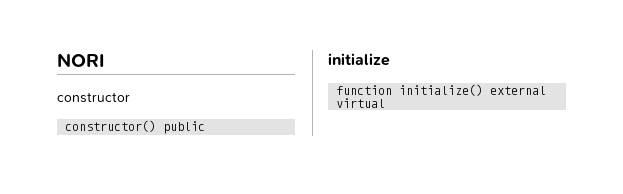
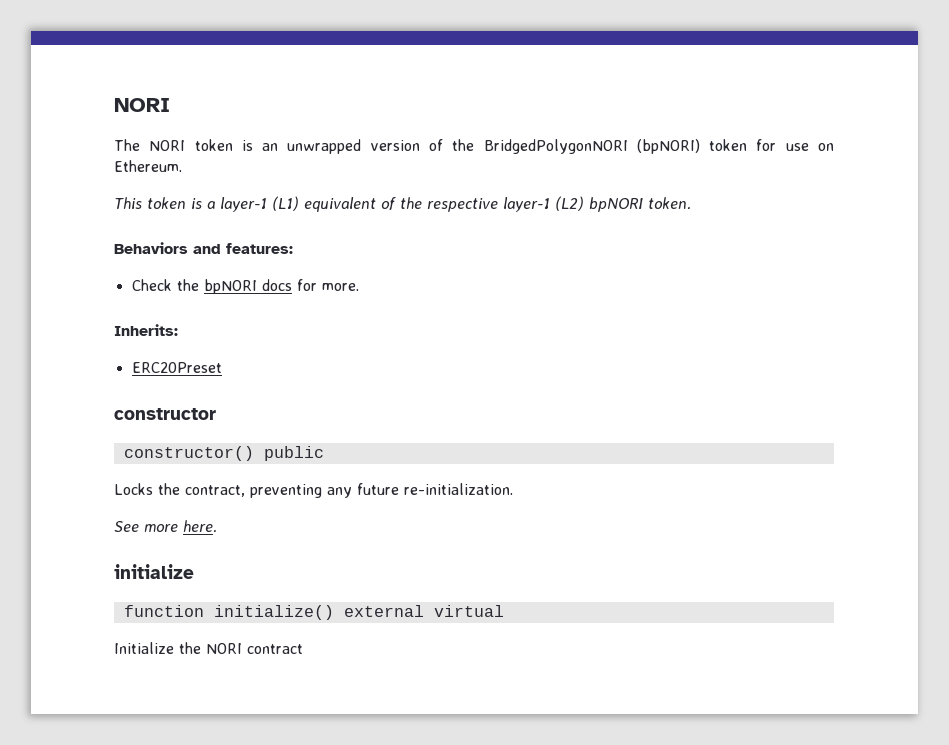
[57,92,130,103] [65,120,206,134] constructor // constructor() public -> [114,139,835,154] [114,160,182,172] [114,196,691,212] [114,242,293,254] [131,279,359,294] [114,324,178,336] [131,362,222,373] [114,408,216,420] [123,446,324,461] [114,483,513,498] [114,520,217,533] The NORI token is an unwrapped version of the BridgedPolygonNORI (bpNORI) token for use on Ethereum. // This token is a layer-1 (L1) equivalent of the respective layer-1 (L2) bpNORI token. // Behaviors and features: // Check the bpNORI docs for more. // Inherits: // ERC20Preset // constructor // constructor() public // Locks the contract, preventing any future re-initialization. // See more here.
(386, 103) none -> [114,642,303,654] // Initialize the NORI contract

